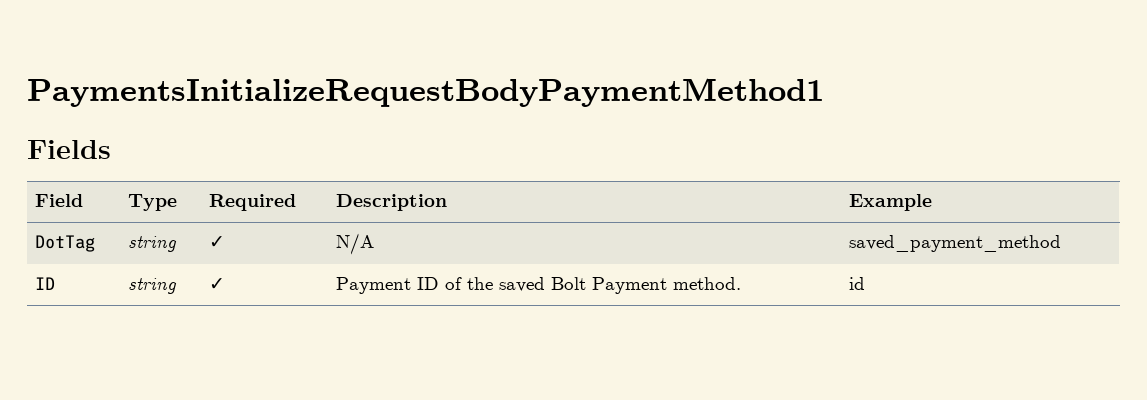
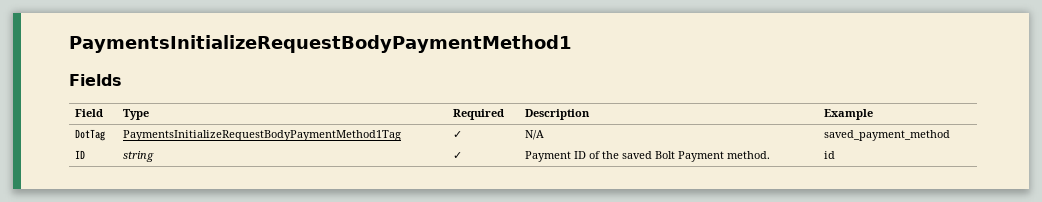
[128,236,178,252] string -> [122,130,401,141] PaymentsInitializeRequestBodyPaymentMethod1Tag

